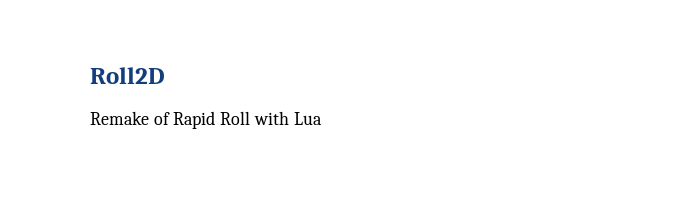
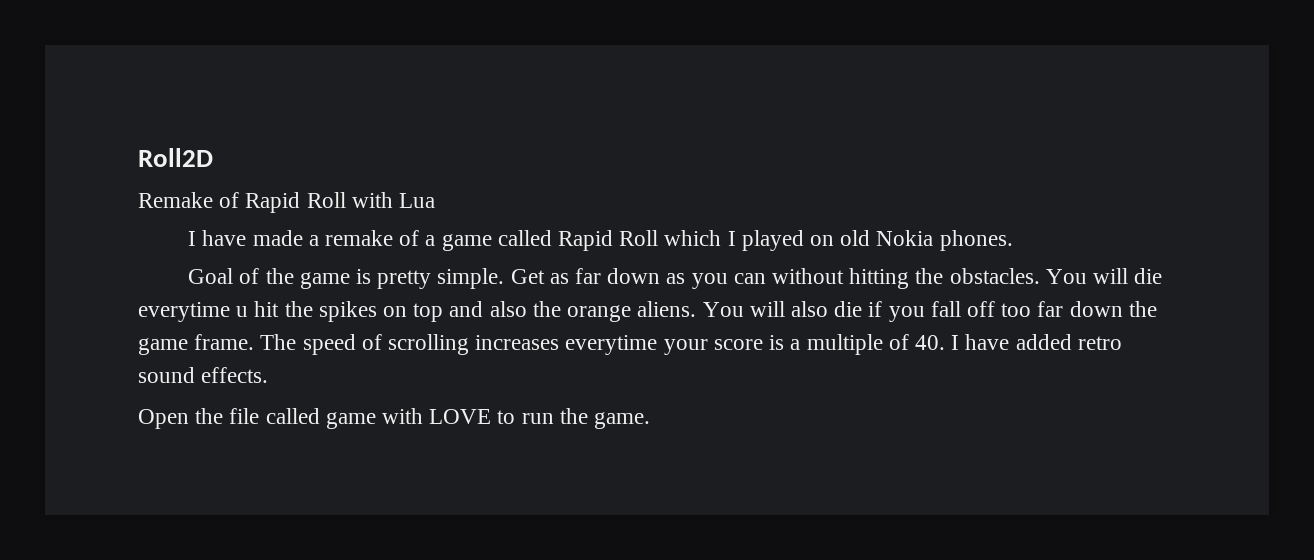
(322, 118) none -> [188,230,1013,251] [188,268,1163,289] [138,301,1157,322] [138,334,1122,355] [138,367,269,383] [138,408,651,429] // I have made a remake of a game called Rapid Roll which I played on old Nokia phones. // Goal of the game is pretty simple. Get as far down as you can without hitting the obstacles. You will die everytime u hit the spikes on top and also the orange aliens. You will also die if you fall off too far down the game frame. The speed of scrolling increases everytime your score is a multiple of 40. I have added retro sound effects. // Open the file called game with LOVE to run the game.

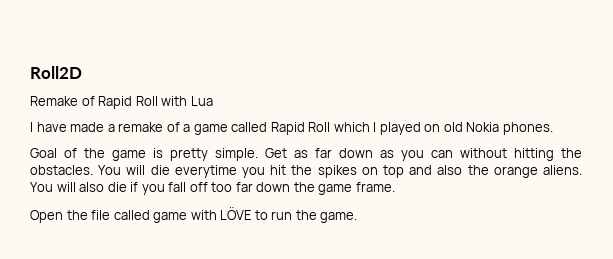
[236,306,249,317] u -> [242,167,265,178] you
[260,334,1122,355] [138,367,269,383] The speed of scrolling increases everytime your score is a multiple of 40. I have added retro sound effects. -> (395, 187) none
[429,409,492,424] LOVE -> [220,207,252,220] LÖVE

